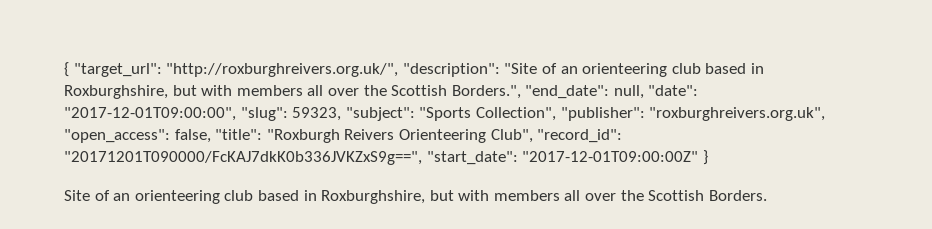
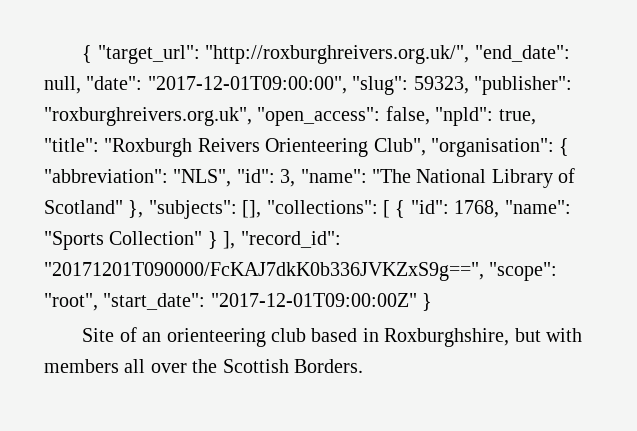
[402,63,764,77] [64,85,521,99] "description": "Site of an orienteering club based in Roxburghshire, but with members all over the Scottish Borders.", -> (470, 54) none
[345,107,556,121] "subject": "Sports Collection", -> (469, 85) none
(211, 136) none -> [435,107,536,126] "npld": true,
[537,129,623,143] [64,151,422,165] "record_id": "20171201T090000/FcKAJ7dkK0b336JVKZxS9g==", -> [431,138,570,157] [44,168,576,188] [44,200,571,219] [44,231,341,250] [44,262,558,281] [44,293,98,311] "organisation": { "abbreviation": "NLS", "id": 3, "name": "The National Library of Scotland" }, "subjects": [], "collections": [ { "id": 1768, "name": "Sports Collection" } ], "record_id": "20171201T090000/FcKAJ7dkK0b336JVKZxS9g==", "scope": "root",

